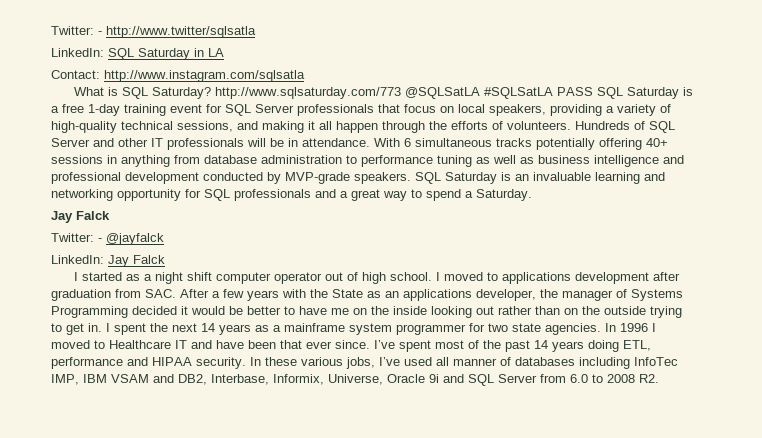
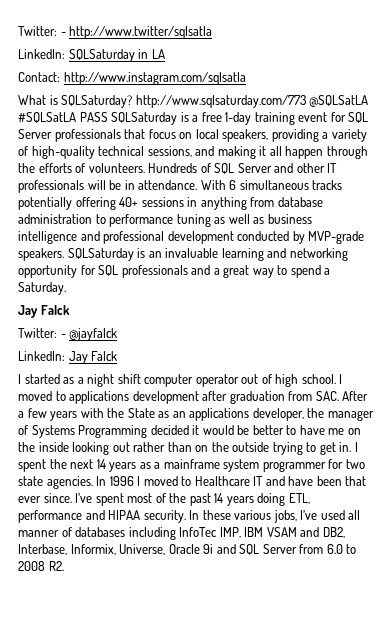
[108,48,190,60] SQL Saturday -> [68,49,135,62] SQLSaturday
[121,87,211,99] SQL Saturday? -> [61,95,133,108] SQLSaturday?
[596,87,679,99] SQL Saturday -> [111,112,178,125] SQLSaturday
[415,172,497,184] SQL Saturday -> [67,248,134,261] SQLSaturday

